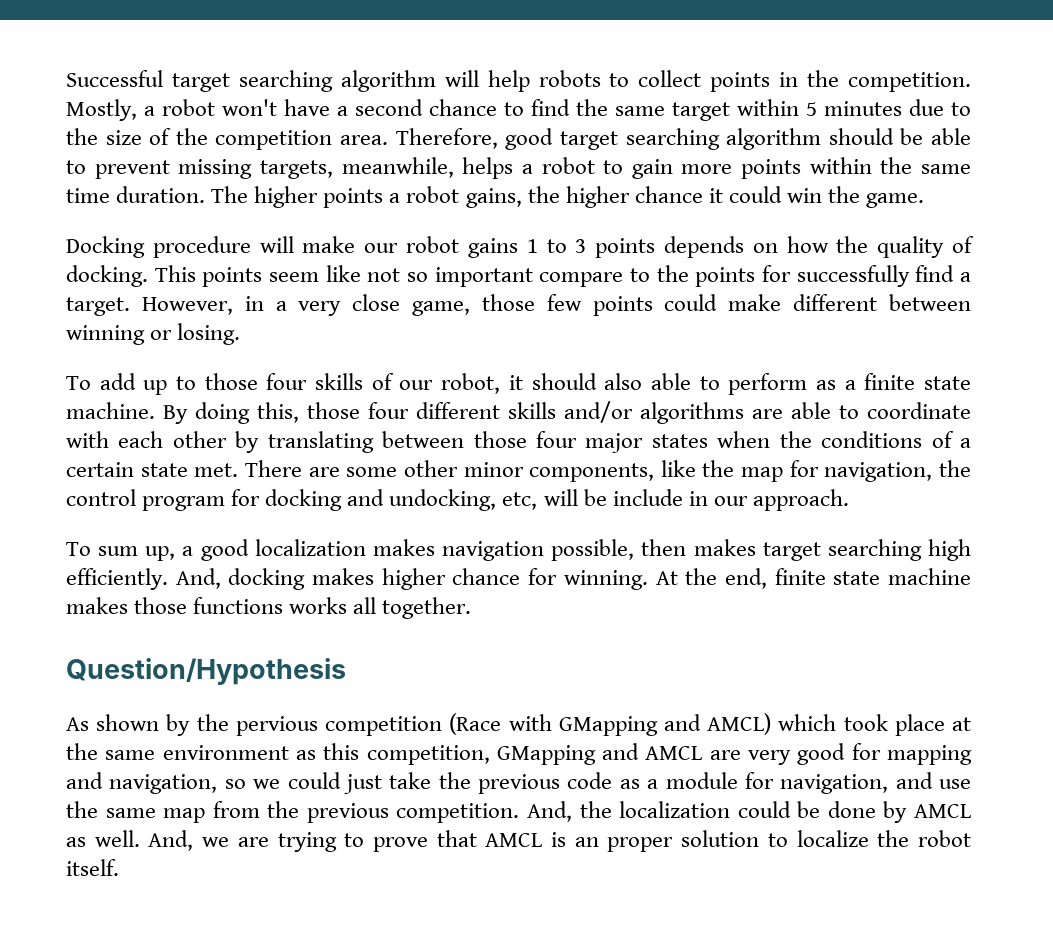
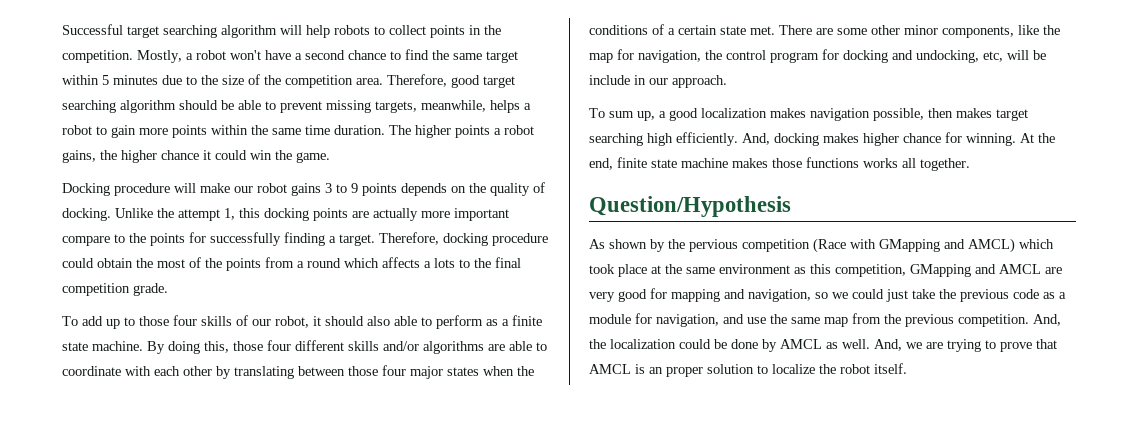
[526,239,587,253] 1 to 3 -> [325,183,358,193] 3 to 9
[786,236,829,253] how -> (466, 189) none
[154,265,429,287] This points seem like not so -> [115,208,450,221] Unlike the attempt 1, this docking points are actually more
[915,265,955,282] find -> [284,232,325,246] finding
[141,294,971,316] [66,323,241,345] However, in a very close game, those few points could make different between winning or losing. -> [379,232,548,246] [62,257,521,271] [62,283,168,296] Therefore, docking procedure could obtain the most of the points from a round which affects a lots to the final competition grade.

